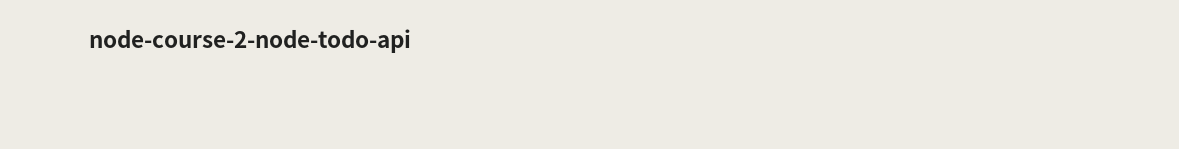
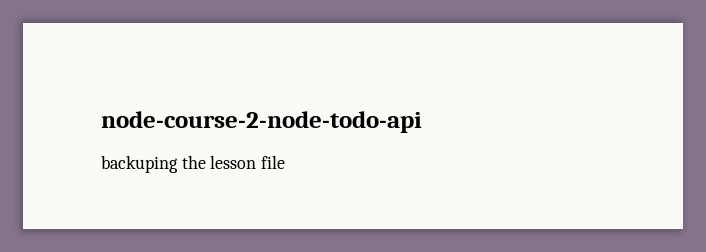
(411, 41) none -> [101,155,286,173] // backuping the lesson file

